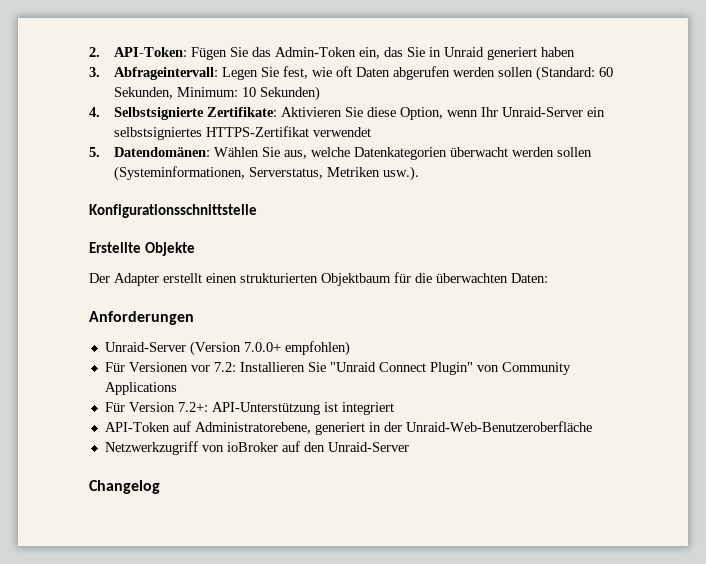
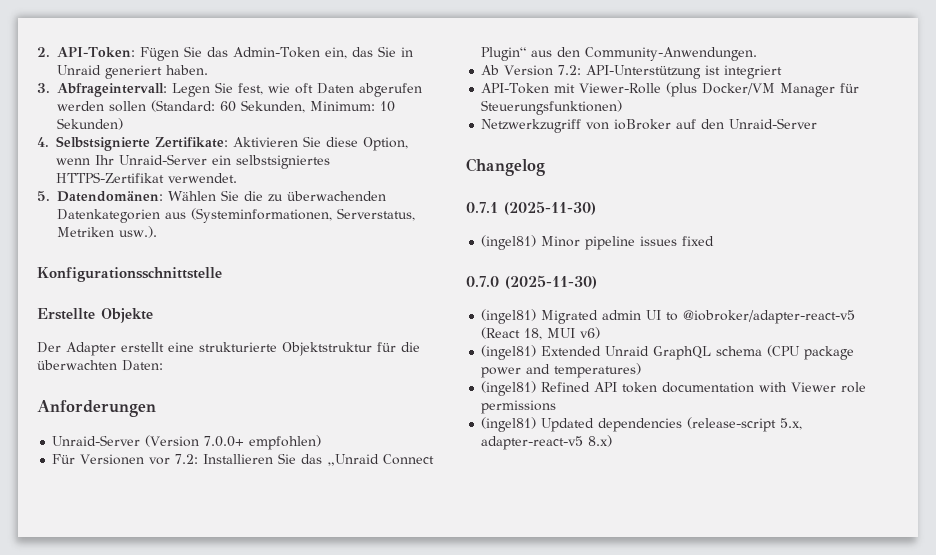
[540,47,575,57] haben -> [166,65,208,75] haben.
[312,127,371,137] verwendet -> [168,173,238,183] verwendet.
[283,147,592,160] aus, welche Datenkategorien überwacht werden sollen -> [244,191,386,202] [57,209,186,223] die zu überwachenden Datenkategorien aus
[206,273,391,286] einen strukturierten Objektbaum -> [168,342,372,356] eine strukturierte Objektstruktur
[329,362,571,375] [104,382,177,395] [104,402,394,415] [104,421,592,435] "Unraid Connect Plugin" von Community Applications // Für Version 7.2+: API-Unterstützung ist integriert // API-Token auf Administratorebene, generiert in der Unraid-Web-Benutzeroberfläche -> [301,454,435,466] [481,47,758,61] [481,65,783,79] [481,82,860,97] [481,100,623,115] das „Unraid Connect Plugin“ aus den Community-Anwendungen. // Ab Version 7.2: API-Unterstützung ist integriert // API-Token mit Viewer-Rolle (plus Docker/VM Manager für Steuerungsfunktionen)
(160, 487) none -> [466,201,596,215] [481,235,715,250] [466,275,597,289] [481,309,856,324] [481,327,601,340] [481,345,855,360] [481,363,642,378] [481,381,867,396] [481,400,557,414] [481,417,803,432] [481,435,613,450] // 0.7.1 (2025-11-30) // (ingel81) Minor pipeline issues fixed // 0.7.0 (2025-11-30) // (ingel81) Migrated admin UI to @iobroker/adapter-react-v5 (React 18, MUI v6) // (ingel81) Extended Unraid GraphQL schema (CPU package power and temperatures) // (ingel81) Refined API token documentation with Viewer role permissions // (ingel81) Updated dependencies (release-script 5.x, adapter-react-v5 8.x)

